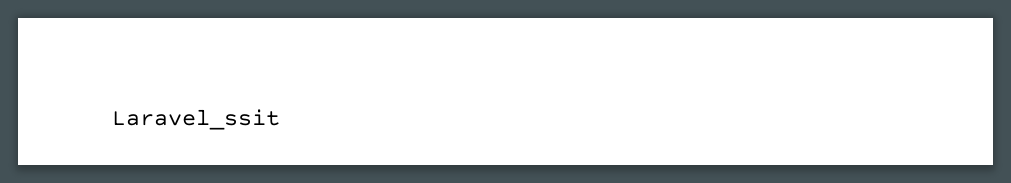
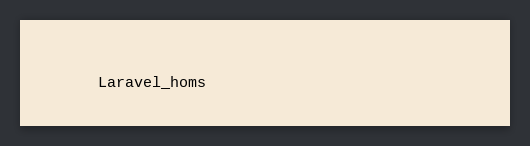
[112,109,280,130] Laravel_ssit -> [98,76,206,89] Laravel_homs

